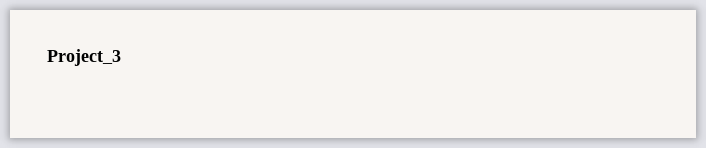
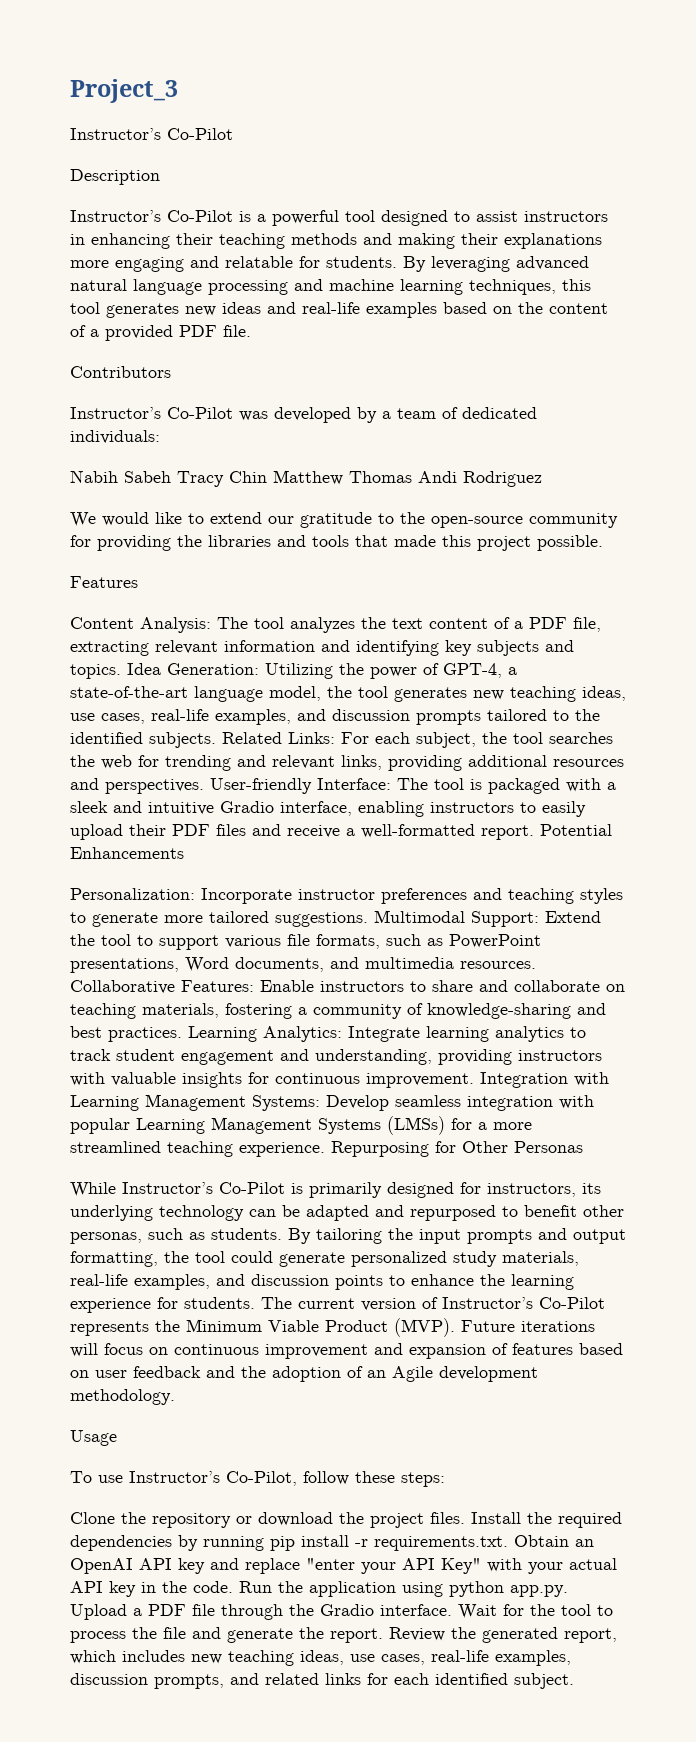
(121, 57) none -> [70,128,233,140] [70,169,160,185] [70,210,608,226] [70,233,602,249] [70,256,589,272] [70,279,591,295] [70,302,608,318] [70,325,251,341] [70,366,171,378] [70,407,537,423] [70,430,160,444] [70,470,542,487] [70,512,618,528] [70,535,603,551] [70,576,138,588] [70,617,601,633] [70,640,574,656] [70,663,517,679] [70,686,626,702] [70,709,600,725] [70,732,613,748] [70,755,624,771] [70,778,616,794] [70,801,586,817] [70,824,612,840] [70,847,184,859] [70,888,623,904] [70,910,601,927] [70,934,541,950] [70,957,536,973] [70,980,625,994] [70,1003,606,1019] [70,1026,586,1042] [70,1049,602,1065] [70,1072,609,1088] [70,1094,594,1111] [70,1116,532,1135] [70,1141,583,1157] [70,1182,601,1198] [70,1205,624,1221] [70,1228,626,1244] [70,1251,579,1267] [70,1274,574,1290] [70,1297,605,1313] [70,1318,595,1337] [70,1343,623,1359] [70,1366,538,1382] [70,1389,175,1405] [70,1430,117,1446] [70,1471,445,1487] [70,1512,622,1528] [70,1535,594,1551] [70,1558,617,1574] [70,1581,568,1597] [70,1604,613,1620] [70,1627,617,1643] [70,1650,571,1666] [70,1673,574,1689] // Instructor’s Co-Pilot // Description // Instructor’s Co-Pilot is a powerful tool designed to assist instructors in enhancing their teaching methods and making their explanations more engaging and relatable for students. By leveraging advanced natural language processing and machine learning techniques, this tool generates new ideas and real-life examples based on the content of a provided PDF file. // Contributors // Instructor’s Co-Pilot was developed by a team of dedicated individuals: // Nabih Sabeh Tracy Chin Matthew Thomas Andi Rodriguez // We would like to extend our gratitude to the open-source community for providing the libraries and tools that made this project possible. // Features // Content Analysis: The tool analyzes the text content of a PDF file, extracting relevant information and identifying key subjects and topics. Idea Generation: Utilizing the power of GPT-4, a state-of-the-art language model, the tool generates new teaching ideas, use cases, real-life examples, and discussion prompts tailored to the identified subjects. Related Links: For each subject, the tool searches the web for trending and relevant links, providing additional resources and perspectives. User-friendly Interface: The tool is packaged with a sleek and intuitive Gradio interface, enabling instructors to easily upload their PDF files and receive a well-formatted report. Potential Enhancements // Personalization: Incorporate instructor preferences and teaching styles to generate more tailored suggestions. Multimodal Support: Extend the tool to support various file formats, such as PowerPoint presentations, Word documents, and multimedia resources. Collaborative Features: Enable instructors to share and collaborate on teaching materials, fostering a community of knowledge-sharing and best practices. Learning Analytics: Integrate learning analytics to track student engagement and understanding, providing instructors with valuable insights for continuous improvement. Integration with Learning Management Systems: Develop seamless integration with popular Learning Management Systems (LMSs) for a more streamlined teaching experience. Repurposing for Other Personas // While Instructor’s Co-Pilot is primarily designed for instructors, its underlying technology can be adapted and repurposed to benefit other personas, such as students. By tailoring the input prompts and output formatting, the tool could generate personalized study materials, real-life examples, and discussion points to enhance the learning experience for students. The current version of Instructor’s Co-Pilot represents the Minimum Viable Product (MVP). Future iterations will focus on continuous improvement and expansion of features based on user feedback and the adoption of an Agile development methodology. // Usage // To use Instructor’s Co-Pilot, follow these steps: // Clone the repository or download the project files. Install the required dependencies by running pip install -r requirements.txt. Obtain an OpenAI API key and replace "enter your API Key" with your actual API key in the code. Run the application using python app.py. Upload a PDF file through the Gradio interface. Wait for the tool to process the file and generate the report. Review the generated report, which includes new teaching ideas, use cases, real-life examples, discussion prompts, and related links for each identified subject.

